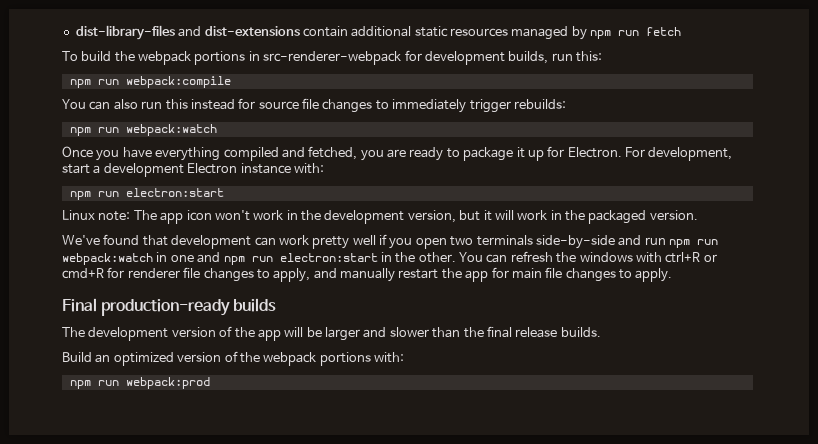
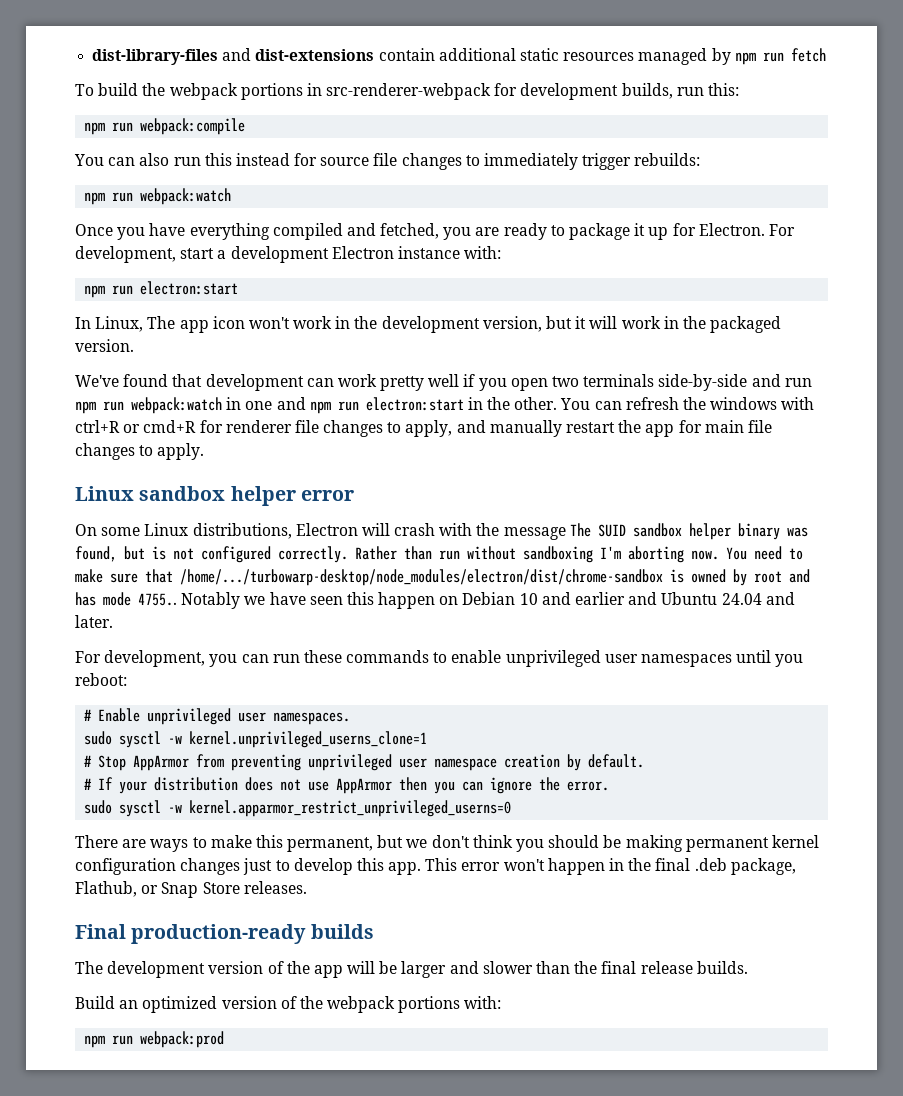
[62,210,131,221] Linux note: -> [75,316,144,332] In Linux,
(673, 275) none -> [75,486,354,506] [75,523,808,540] [75,546,803,563] [75,569,810,586] [75,592,795,609] [75,615,113,628] [75,650,804,667] [75,673,127,686] [84,708,351,725] [84,731,428,748] [84,754,645,771] [84,777,610,794] [84,800,512,817] [75,835,819,852] [75,858,796,875] [75,881,307,898] // Linux sandbox helper error // On some Linux distributions, Electron will crash with the message The SUID sandbox helper binary was found, but is not configured correctly. Rather than run without sandboxing I'm aborting now. You need to make sure that /home/.../turbowarp-desktop/node_modules/electron/dist/chrome-sandbox is owned by root and has mode 4755.. Notably we have seen this happen on Debian 10 and earlier and Ubuntu 24.04 and later. // For development, you can run these commands to enable unprivileged user namespaces until you reboot: // # Enable unprivileged user namespaces. // sudo sysctl -w kernel.unprivileged_userns_clone=1 // # Stop AppArmor from preventing unprivileged user namespace creation by default. // # If your distribution does not use AppArmor then you can ignore the error. // sudo sysctl -w kernel.apparmor_restrict_unprivileged_userns=0 // There are ways to make this permanent, but we don't think you should be making permanent kernel configuration changes just to develop this app. This error won't happen in the final .deb package, Flathub, or Snap Store releases.

